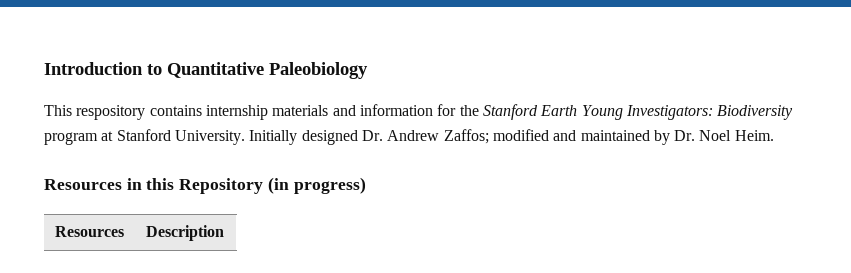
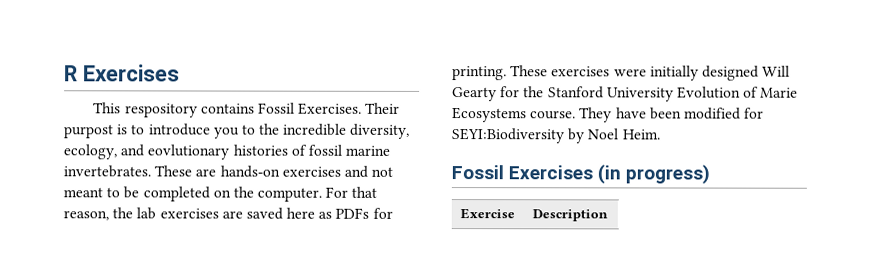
[44,62,368,79] Introduction to Quantitative Paleobiology -> [64,64,180,82] R Exercises
[205,104,794,120] [44,129,774,145] [44,178,264,194] internship materials and information for the Stanford Earth Young Investigators: Biodiversity program at Stanford University. Initially designed Dr. Andrew Zaffos; modified and maintained by Dr. Noel Heim. // Resources in this Repository -> [257,102,401,115] [63,123,411,139] [63,144,391,160] [63,165,394,178] [63,186,378,202] [63,207,393,221] [452,65,791,81] [452,86,799,102] [452,107,765,123] [451,128,661,144] [451,165,594,180] Fossil Exercises. Their purpost is to introduce you to the incredible diversity, ecology, and eovlutionary histories of fossil marine invertebrates. These are hands-on exercises and not meant to be completed on the computer. For that reason, the lab exercises are saved here as PDFs for printing. These exercises were initially designed Will Gearty for the Stanford University Evolution of Marie Ecosystems course. They have been modified for SEYI:Biodiversity by Noel Heim. // Fossil Exercises
[54,226,124,237] Resources -> [459,208,515,220] Exercise

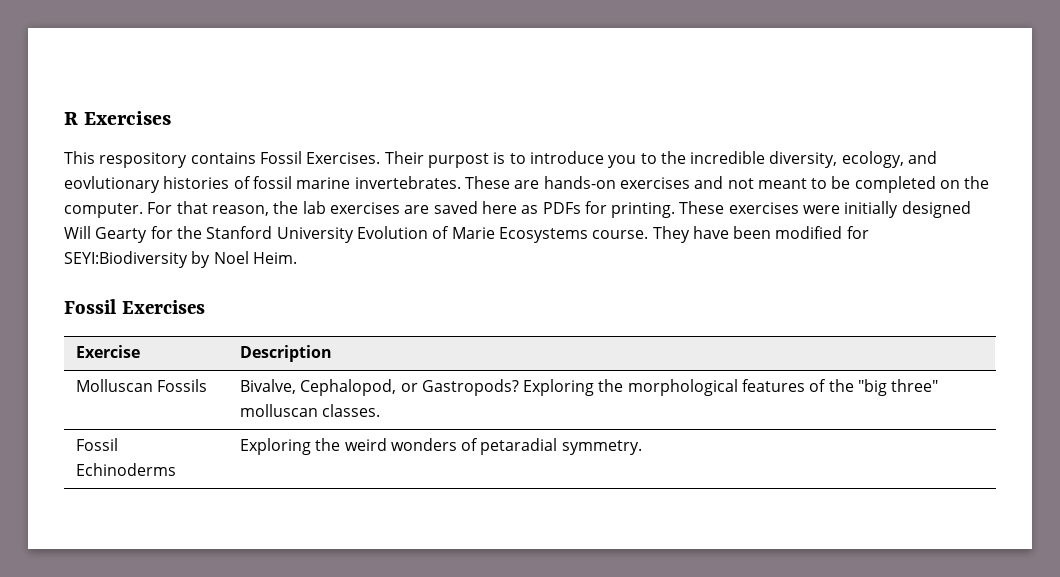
[597,164,711,185] (in progress) -> (205, 307) none
(608, 215) none -> [75,379,208,392] [239,379,939,396] [239,404,381,417] [75,438,118,451] [75,463,176,476] [239,438,642,455] // Molluscan Fossils | Bivalve, Cephalopod, or Gastropods? Exploring the morphological features of the "big three" molluscan classes. // Fossil Echinoderms | Exploring the weird wonders of petaradial symmetry.

